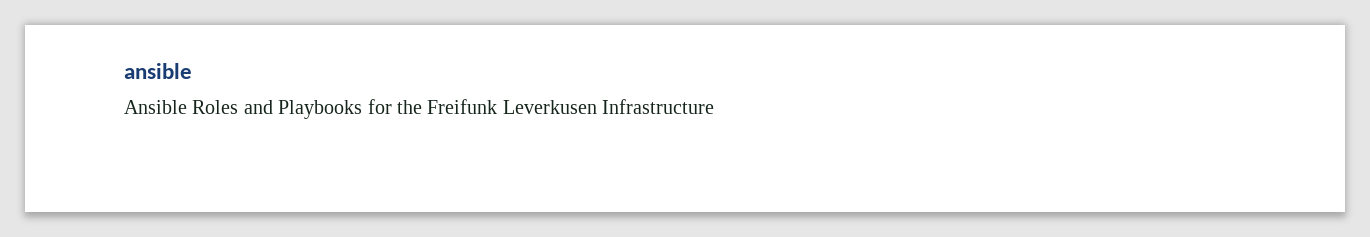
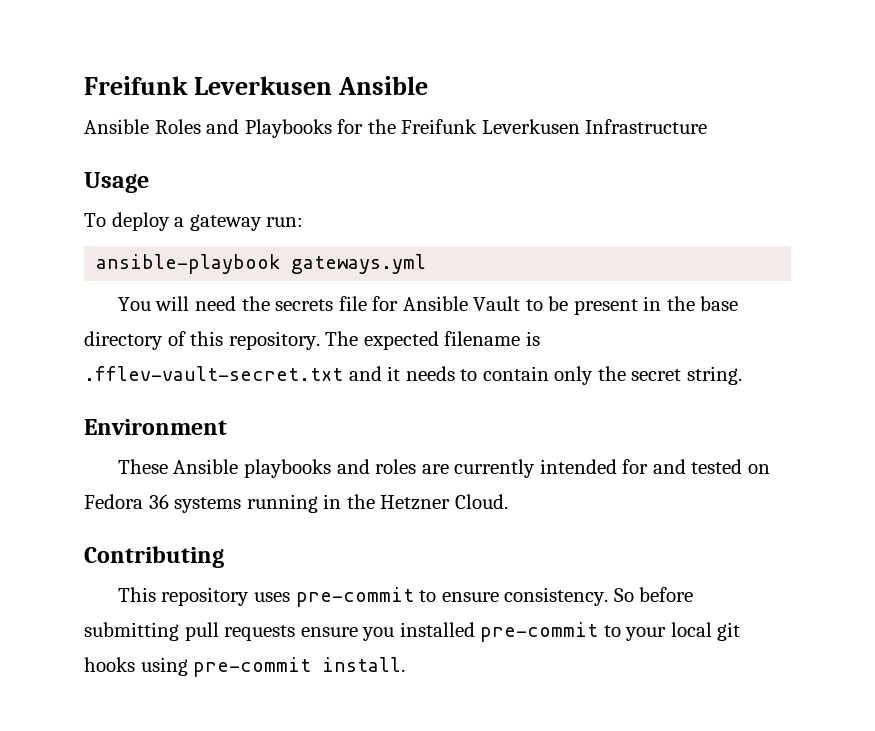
[124,63,192,79] ansible -> [84,76,429,95] Freifunk Leverkusen Ansible
(715, 106) none -> [84,172,149,193] [84,212,304,231] [96,254,427,274] [117,296,739,315] [84,331,540,350] [84,366,742,385] [84,419,227,435] [117,459,770,478] [84,494,508,513] [84,546,224,568] [117,587,694,607] [84,622,741,642] [84,657,406,677] // Usage // To deploy a gateway run: // ansible-playbook gateways.yml // You will need the secrets file for Ansible Vault to be present in the base directory of this repository. The expected filename is .fflev-vault-secret.txt and it needs to contain only the secret string. // Environment // These Ansible playbooks and roles are currently intended for and tested on Fedora 36 systems running in the Hetzner Cloud. // Contributing // This repository uses pre-commit to ensure consistency. So before submitting pull requests ensure you installed pre-commit to your local git hooks using pre-commit install.

